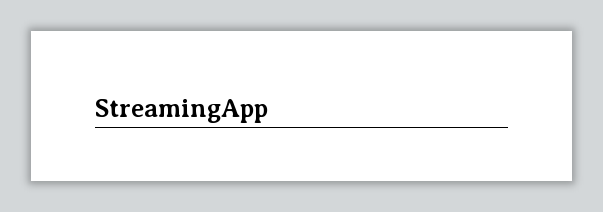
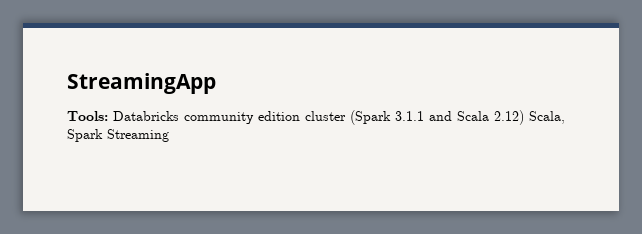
(268, 111) none -> [67,110,565,125] [67,129,169,142] // Tools: Databricks community edition cluster (Spark 3.1.1 and Scala 2.12) Scala, Spark Streaming

